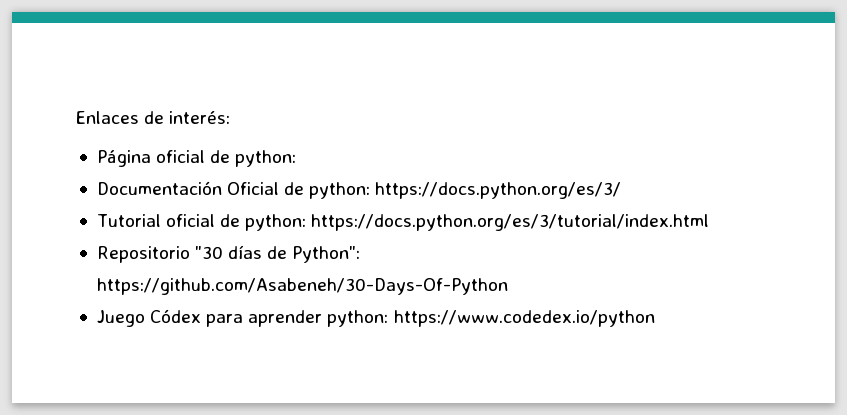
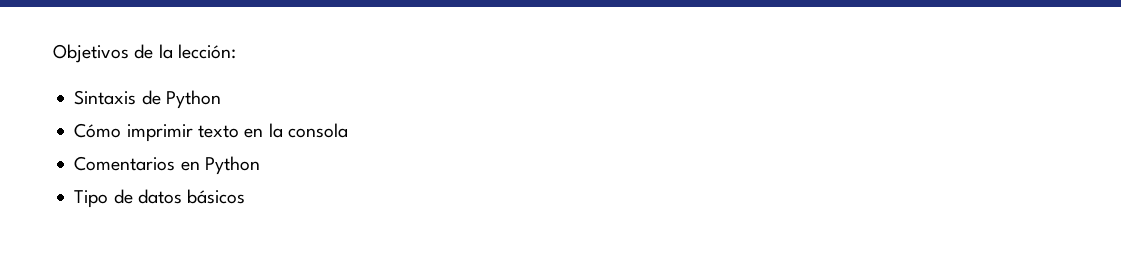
[76,111,231,124] [96,150,297,167] [96,181,622,199] [96,214,710,231] [96,245,361,263] [96,278,508,295] [96,309,655,327] Enlaces de interés: // Página oficial de python: // Documentación Oficial de python: https://docs.python.org/es/3/ // Tutorial oficial de python: https://docs.python.org/es/3/tutorial/index.html // Repositorio "30 días de Python": https://github.com/Asabeneh/30-Days-Of-Python // Juego Códex para aprender python: https://www.codedex.io/python -> [53,44,236,63] [74,90,221,109] [74,123,348,142] [74,156,260,175] [74,189,246,208] Objetivos de la lección: // Sintaxis de Python // Cómo imprimir texto en la consola // Comentarios en Python // Tipo de datos básicos

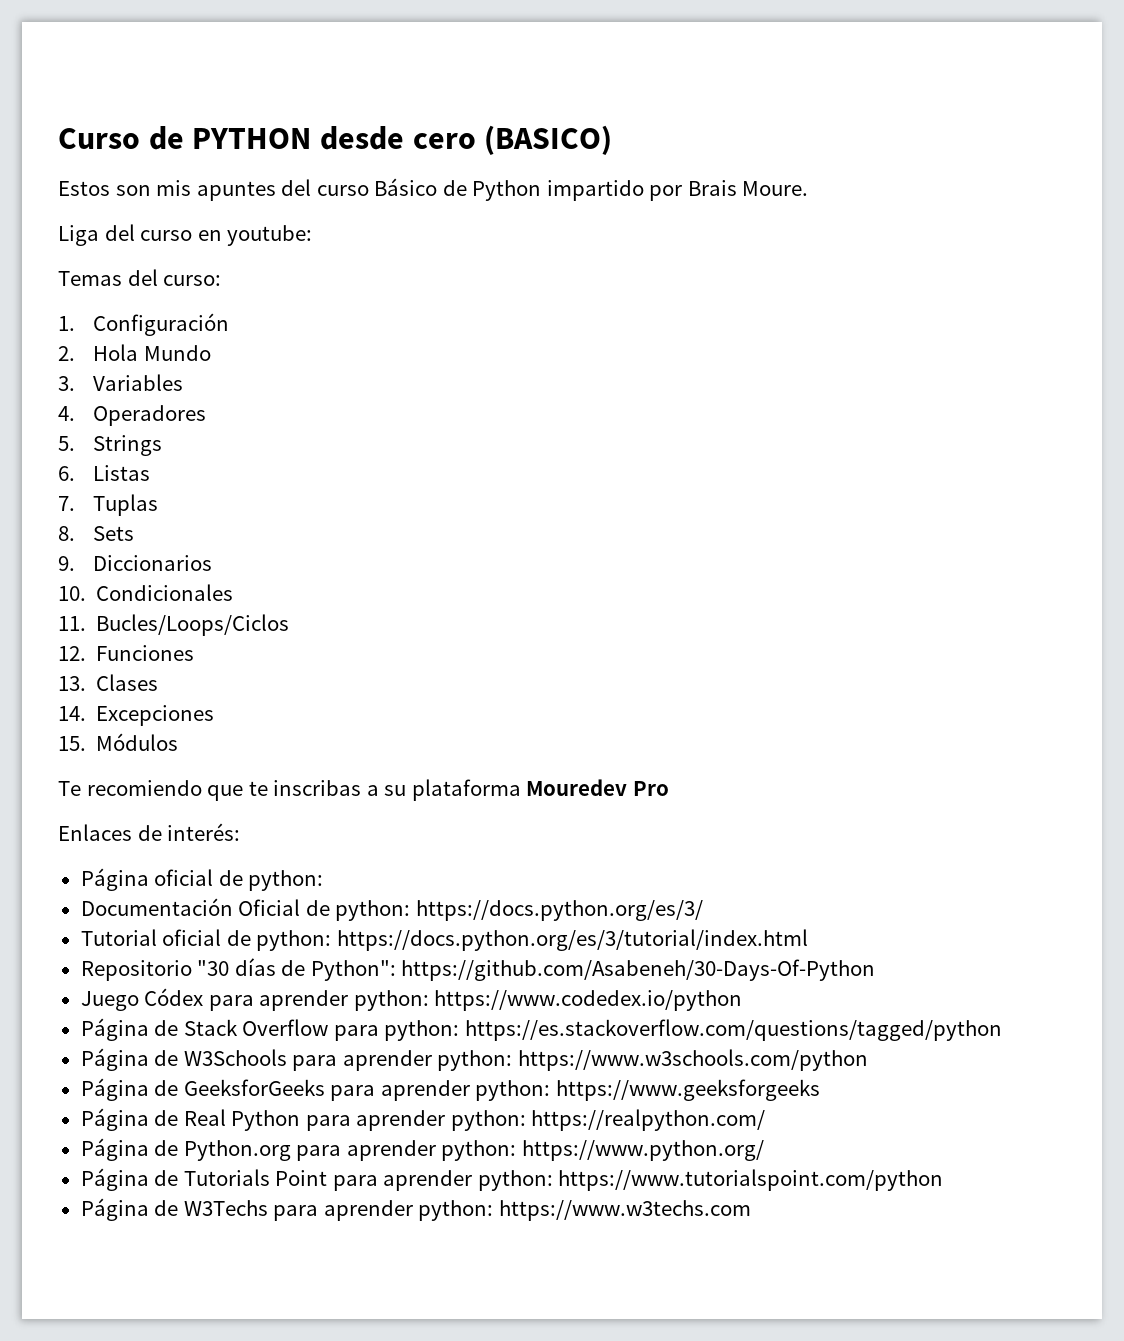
[53,44,236,63] [74,90,221,109] [74,123,348,142] [74,156,260,175] [74,189,246,208] Objetivos de la lección: // Sintaxis de Python // Cómo imprimir texto en la consola // Comentarios en Python // Tipo de datos básicos -> [58,125,613,155] [58,178,809,201] [58,224,313,246] [58,269,222,286] [58,313,230,336] [58,344,211,361] [58,374,184,391] [58,405,207,426] [58,435,163,456] [58,465,151,481] [58,494,159,516] [58,526,135,541] [58,555,213,571] [58,584,234,601] [58,614,290,636] [58,645,195,661] [58,674,159,691] [58,705,215,726] [58,733,179,751] [58,779,669,801] [58,823,241,841] [80,868,324,891] [80,898,703,921] [80,929,808,951] [80,958,876,981] [80,988,743,1011] [80,1018,1002,1041] [80,1048,868,1071] [80,1078,820,1101] [80,1108,766,1131] [80,1138,764,1161] [80,1168,944,1191] [80,1198,751,1221] Curso de PYTHON desde cero (BASICO) // Estos son mis apuntes del curso Básico de Python impartido por Brais Moure. // Liga del curso en youtube: // Temas del curso: // 1. Configuración // 2. Hola Mundo // 3. Variables // 4. Operadores // 5. Strings // 6. Listas // 7. Tuplas // 8. Sets // 9. Diccionarios // 10. Condicionales // 11. Bucles/Loops/Ciclos // 12. Funciones // 13. Clases // 14. Excepciones // 15. Módulos // Te recomiendo que te inscribas a su plataforma Mouredev Pro // Enlaces de interés: // Página oficial de python: // Documentación Oficial de python: https://docs.python.org/es/3/ // Tutorial oficial de python: https://docs.python.org/es/3/tutorial/index.html // Repositorio "30 días de Python": https://github.com/Asabeneh/30-Days-Of-Python // Juego Códex para aprender python: https://www.codedex.io/python // Página de Stack Overflow para python: https://es.stackoverflow.com/questions/tagged/python // Página de W3Schools para aprender python: https://www.w3schools.com/python // Página de GeeksforGeeks para aprender python: https://www.geeksforgeeks // Página de Real Python para aprender python: https://realpython.com/ // Página de Python.org para aprender python: https://www.python.org/ // Página de Tutorials Point para aprender python: https://www.tutorialspoint.com/python // Página de W3Techs para aprender python: https://www.w3techs.com

